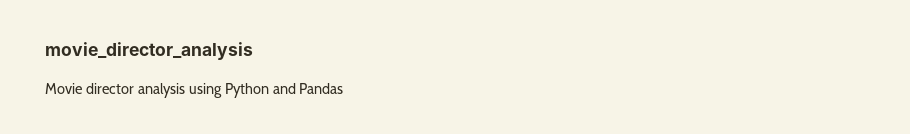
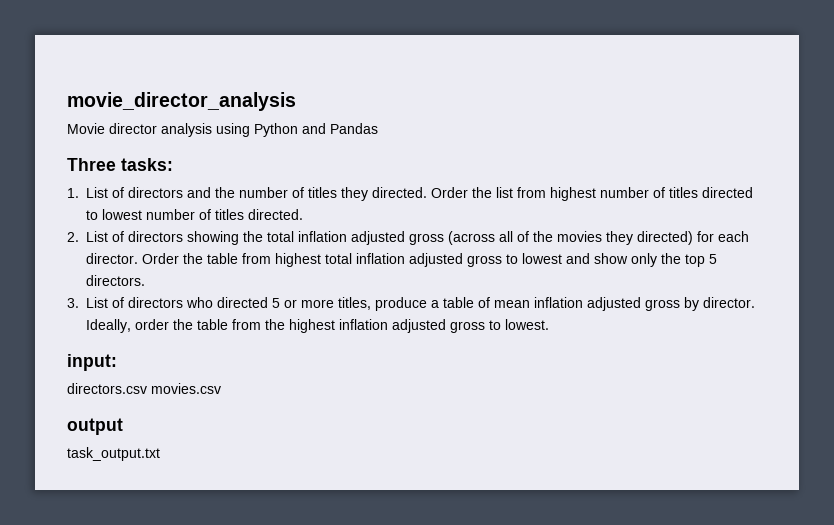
(344, 88) none -> [67,158,173,171] [67,187,753,201] [86,209,303,220] [67,231,749,245] [86,253,717,267] [86,275,145,286] [67,297,755,311] [86,319,549,333] [67,354,117,371] [67,383,221,394] [67,418,123,435] [67,447,160,461] // Three tasks: // 1. List of directors and the number of titles they directed. Order the list from highest number of titles directed to lowest number of titles directed. // 2. List of directors showing the total inflation adjusted gross (across all of the movies they directed) for each director. Order the table from highest total inflation adjusted gross to lowest and show only the top 5 directors. // 3. List of directors who directed 5 or more titles, produce a table of mean inflation adjusted gross by director. Ideally, order the table from the highest inflation adjusted gross to lowest. // input: // directors.csv movies.csv // output // task_output.txt

